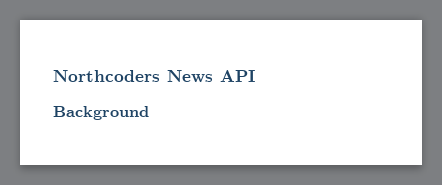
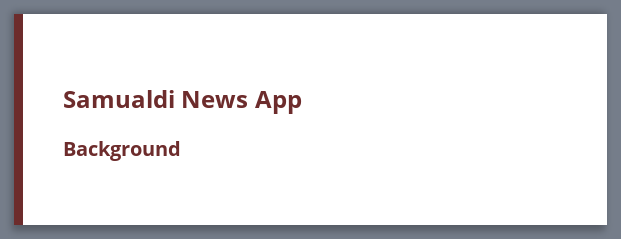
[53,70,255,83] Northcoders News API -> [63,90,302,114] Samualdi News App

